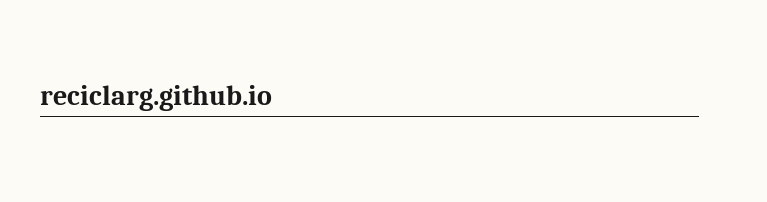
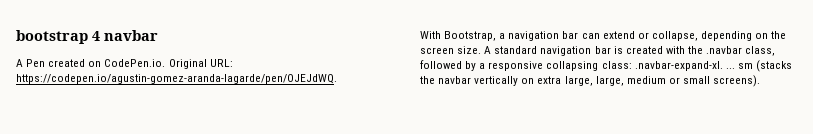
[40,85,272,111] reciclarg.github.io -> [16,30,158,44] [16,59,233,69] [16,74,337,84] [420,31,787,41] [420,46,776,56] [420,60,792,72] [420,75,761,87] bootstrap 4 navbar // A Pen created on CodePen.io. Original URL: https://codepen.io/agustin-gomez-aranda-lagarde/pen/OJEJdWQ. // With Bootstrap, a navigation bar can extend or collapse, depending on the screen size. A standard navigation bar is created with the .navbar class, followed by a responsive collapsing class: .navbar-expand-xl. ... sm (stacks the navbar vertically on extra large, large, medium or small screens).

